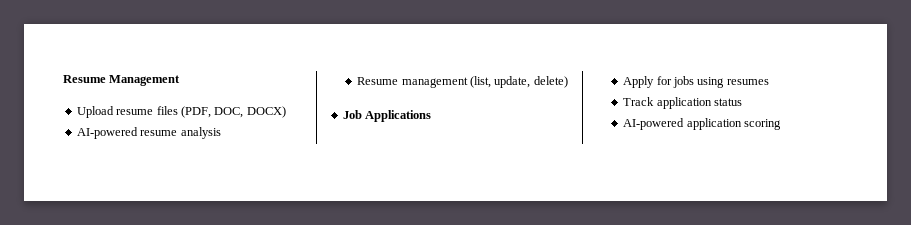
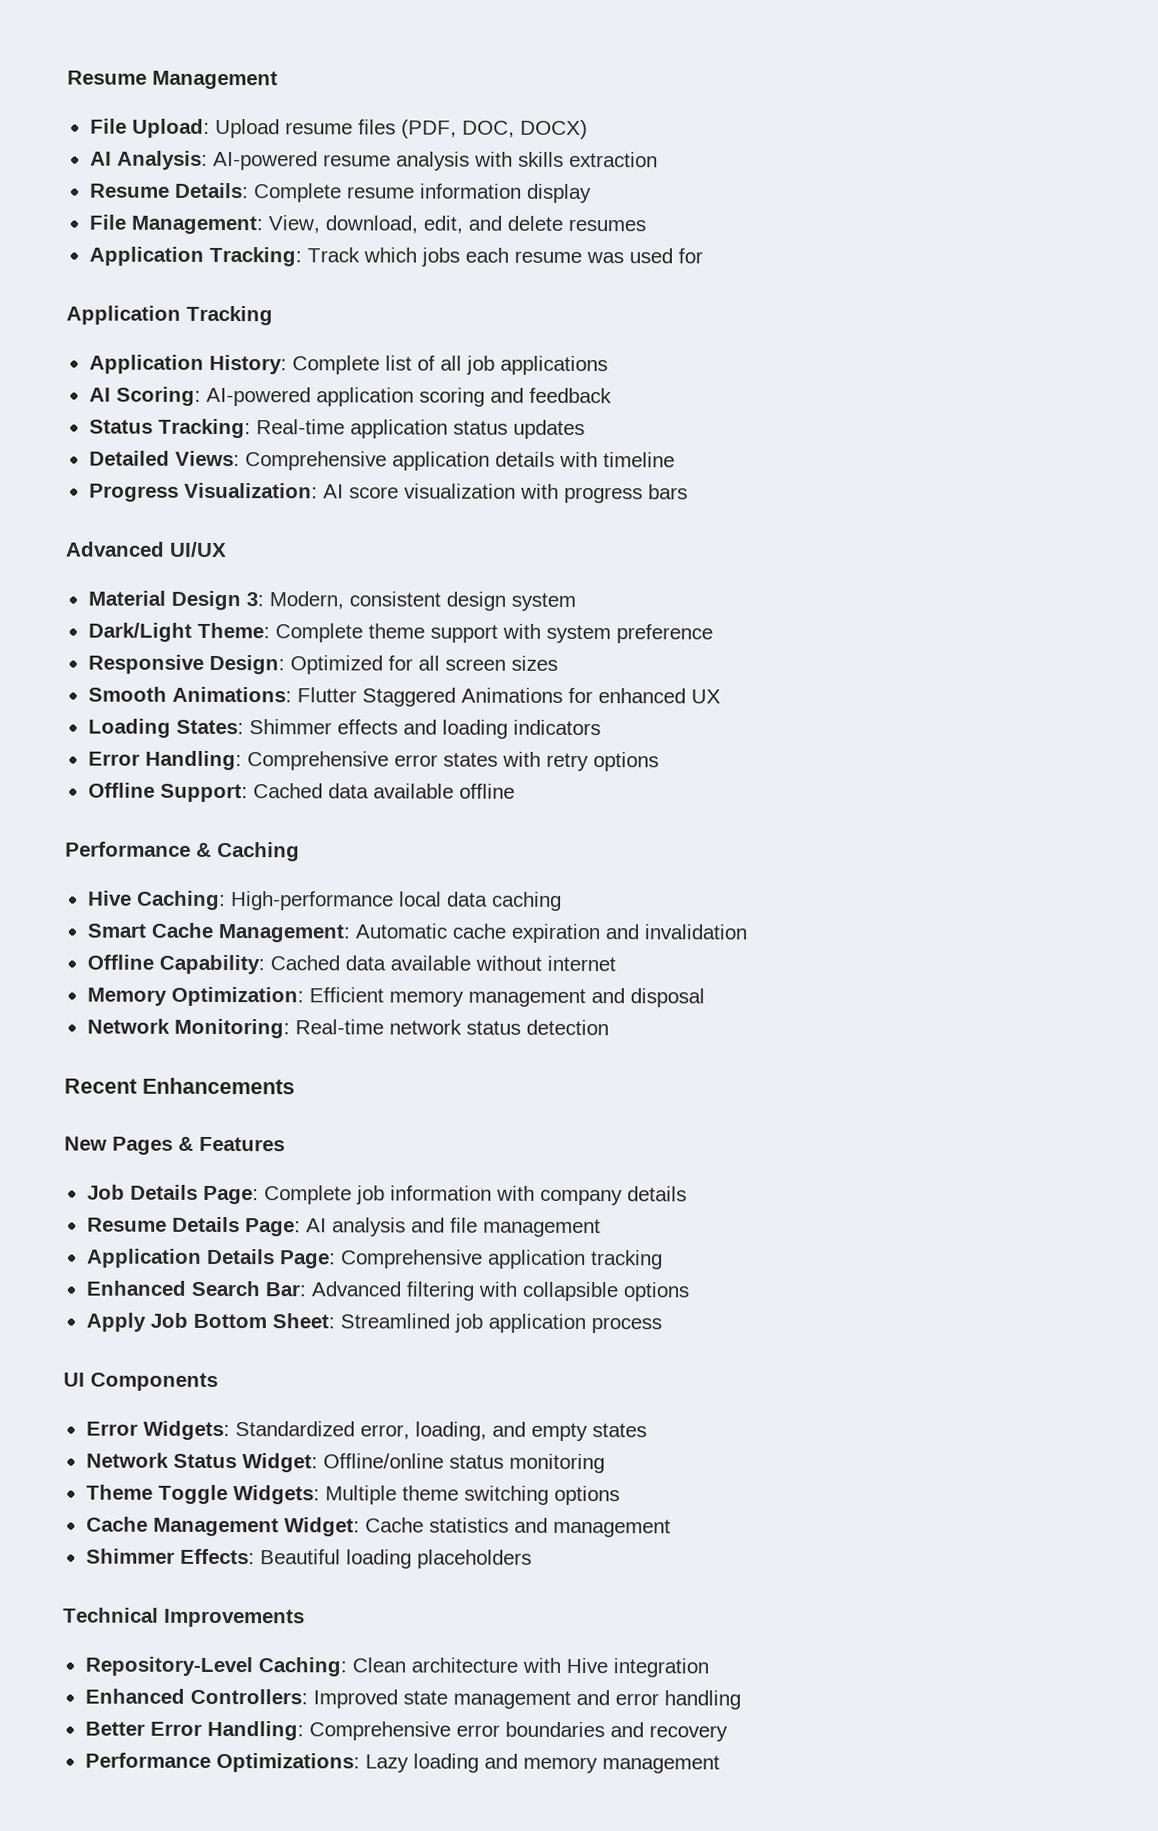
(181, 80) none -> [89,118,210,138] File Upload:
(286, 112) none -> [89,150,208,170] AI Analysis:
[357,76,568,88] [342,110,432,122] [623,76,769,88] [623,97,743,109] [623,118,782,130] // Resume management (list, update, delete) // Job Applications // Apply for jobs using resumes // Track application status // AI-powered application scoring -> [473,151,658,168] [89,182,592,204] [88,214,646,235] [88,246,703,267] [66,305,273,326] [88,354,608,376] [88,386,612,407] [88,418,585,440] [88,450,675,471] [88,482,688,504] [66,541,227,558] [87,590,576,611] [87,622,713,644] [87,654,558,675] [87,686,721,707] [87,718,601,739] [87,750,659,772] [87,782,515,803] [65,841,300,862] [87,890,562,911] [86,922,747,944] [86,954,616,975] [86,986,705,1008] [86,1018,609,1039] [64,1077,295,1095] [64,1136,285,1155] [86,1184,687,1206] [86,1216,601,1238] [86,1248,663,1270] [85,1280,689,1302] [85,1312,662,1334] [63,1372,218,1391] [85,1420,647,1442] [85,1452,605,1474] [85,1484,620,1506] [85,1516,671,1538] [85,1548,532,1569] [63,1607,305,1628] [84,1656,709,1678] [84,1688,741,1710] [84,1720,728,1742] [84,1752,720,1774] with skills extraction // Resume Details: Complete resume information display // File Management: View, download, edit, and delete resumes // Application Tracking: Track which jobs each resume was used for // Application Tracking // Application History: Complete list of all job applications // AI Scoring: AI-powered application scoring and feedback // Status Tracking: Real-time application status updates // Detailed Views: Comprehensive application details with timeline // Progress Visualization: AI score visualization with progress bars // Advanced UI/UX // Material Design 3: Modern, consistent design system // Dark/Light Theme: Complete theme support with system preference // Responsive Design: Optimized for all screen sizes // Smooth Animations: Flutter Staggered Animations for enhanced UX // Loading States: Shimmer effects and loading indicators // Error Handling: Comprehensive error states with retry options // Offline Support: Cached data available offline // Performance & Caching // Hive Caching: High-performance local data caching // Smart Cache Management: Automatic cache expiration and invalidation // Offline Capability: Cached data available without internet // Memory Optimization: Efficient memory management and disposal // Network Monitoring: Real-time network status detection // Recent Enhancements // New Pages & Features // Job Details Page: Complete job information with company details // Resume Details Page: AI analysis and file management // Application Details Page: Comprehensive application tracking // Enhanced Search Bar: Advanced filtering with collapsible options // Apply Job Bottom Sheet: Streamlined job application process // UI Components // Error Widgets: Standardized error, loading, and empty states // Network Status Widget: Offline/online status monitoring // Theme Toggle Widgets: Multiple theme switching options // Cache Management Widget: Cache statistics and management // Shimmer Effects: Beautiful loading placeholders // Technical Improvements // Repository-Level Caching: Clean architecture with Hive integration // Enhanced Controllers: Improved state management and error handling // Better Error Handling: Comprehensive error boundaries and recovery // Performance Optimizations: Lazy loading and memory management

